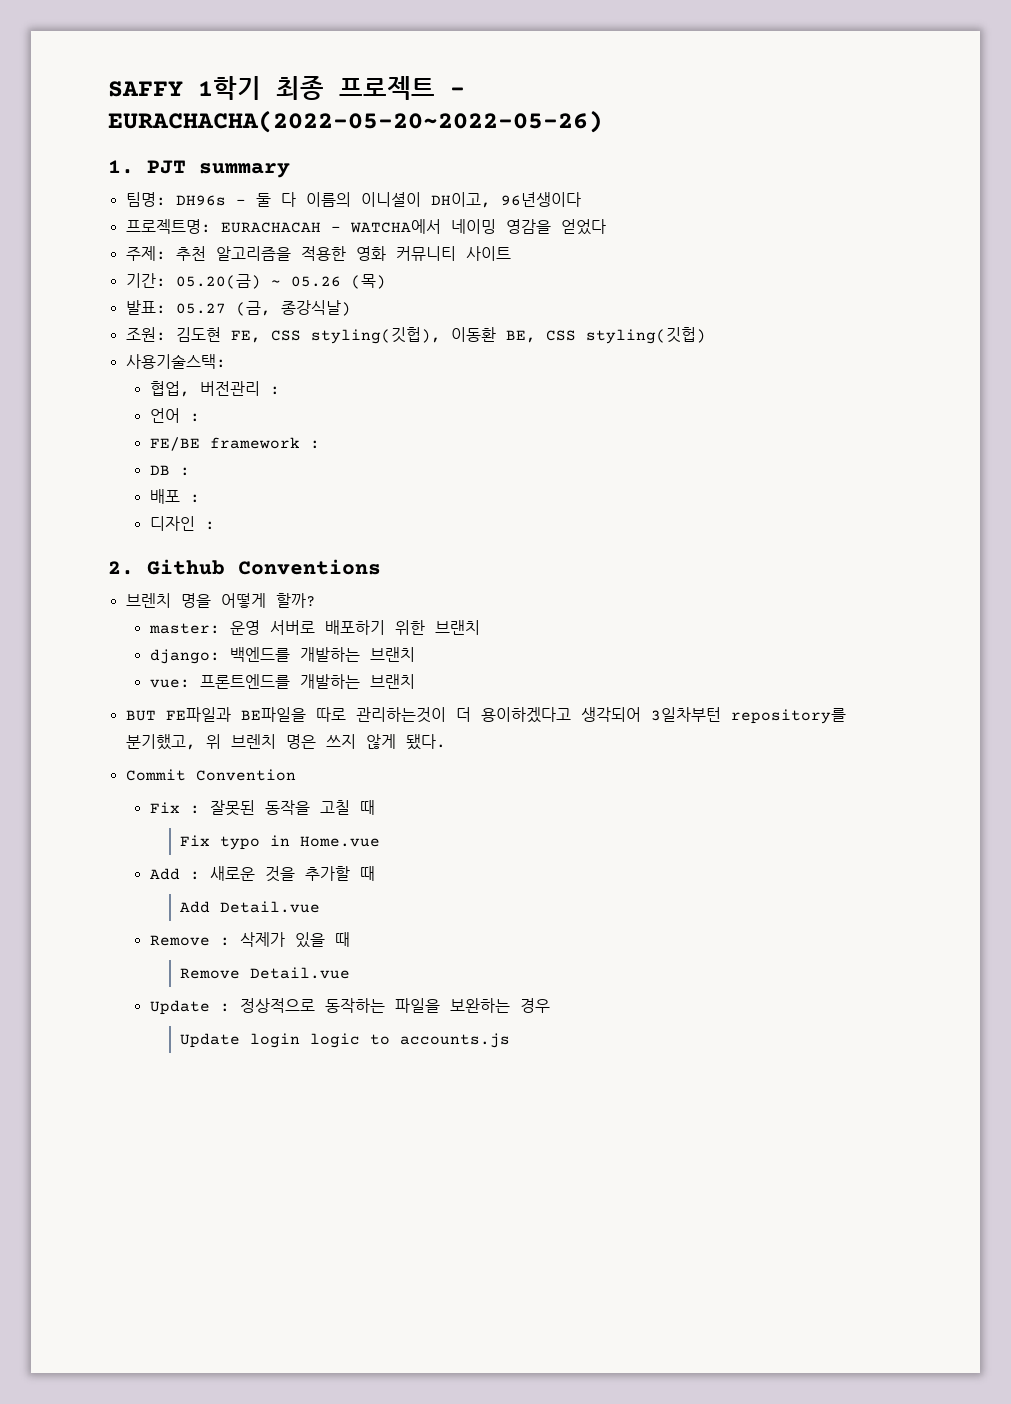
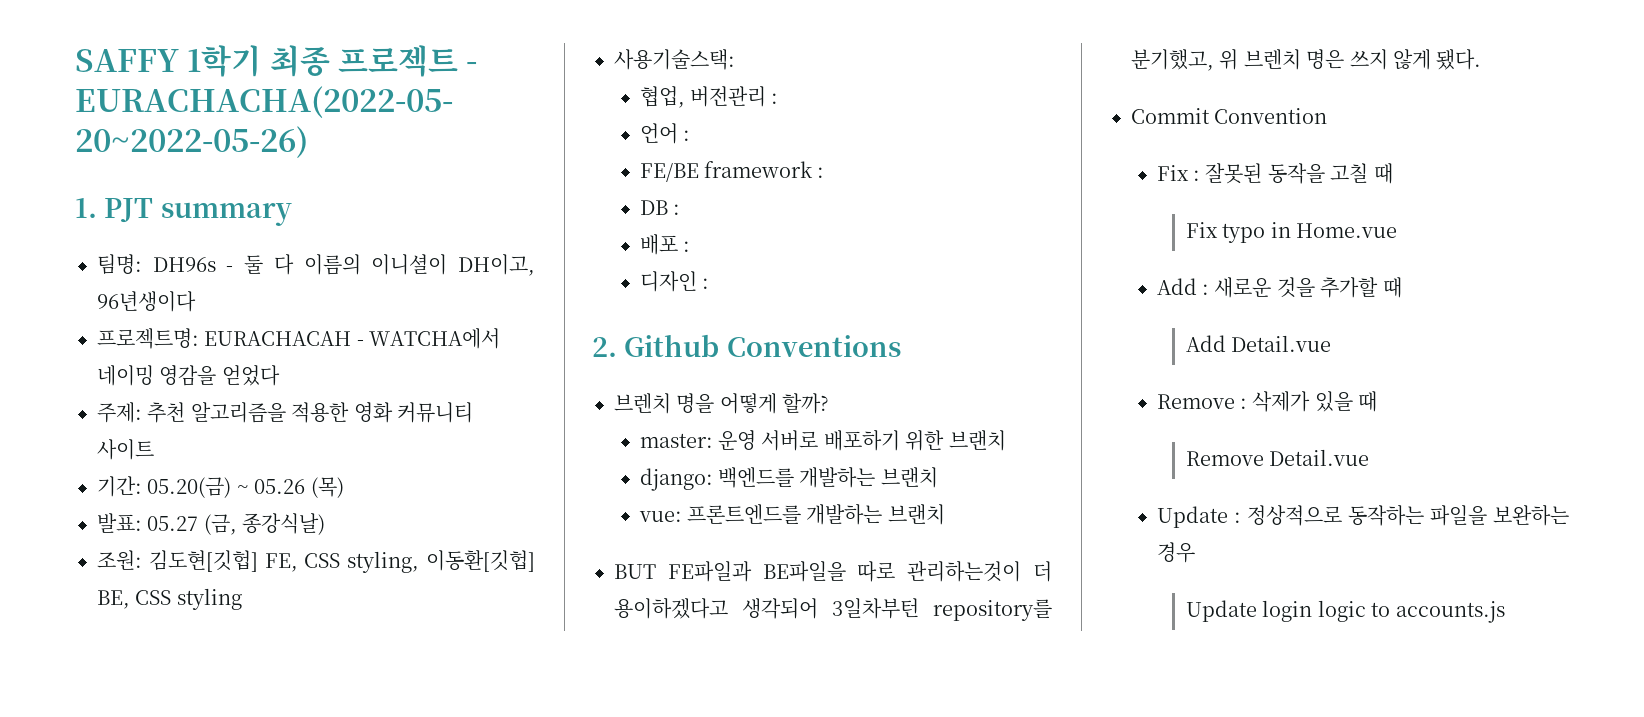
[175,327,221,342] 김도현 -> [148,550,258,572] 김도현[깃헙]
[310,327,496,344] styling(깃헙), 이동환 -> [347,550,535,573] styling, 이동환[깃헙]
[585,327,706,344] styling(깃헙) -> [176,588,242,610] styling

